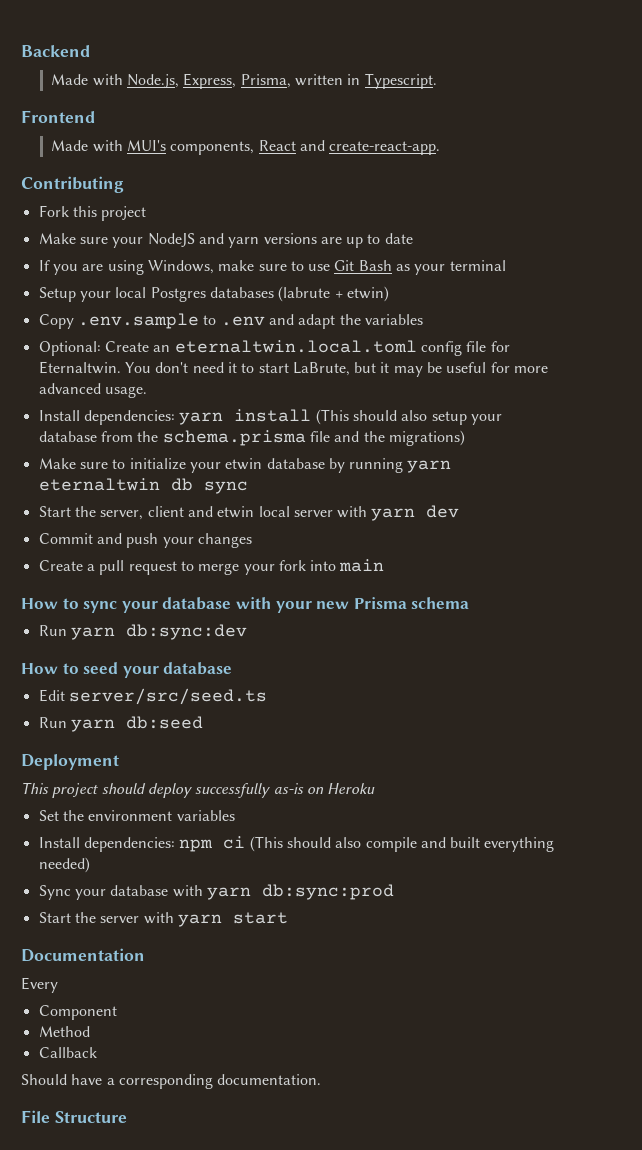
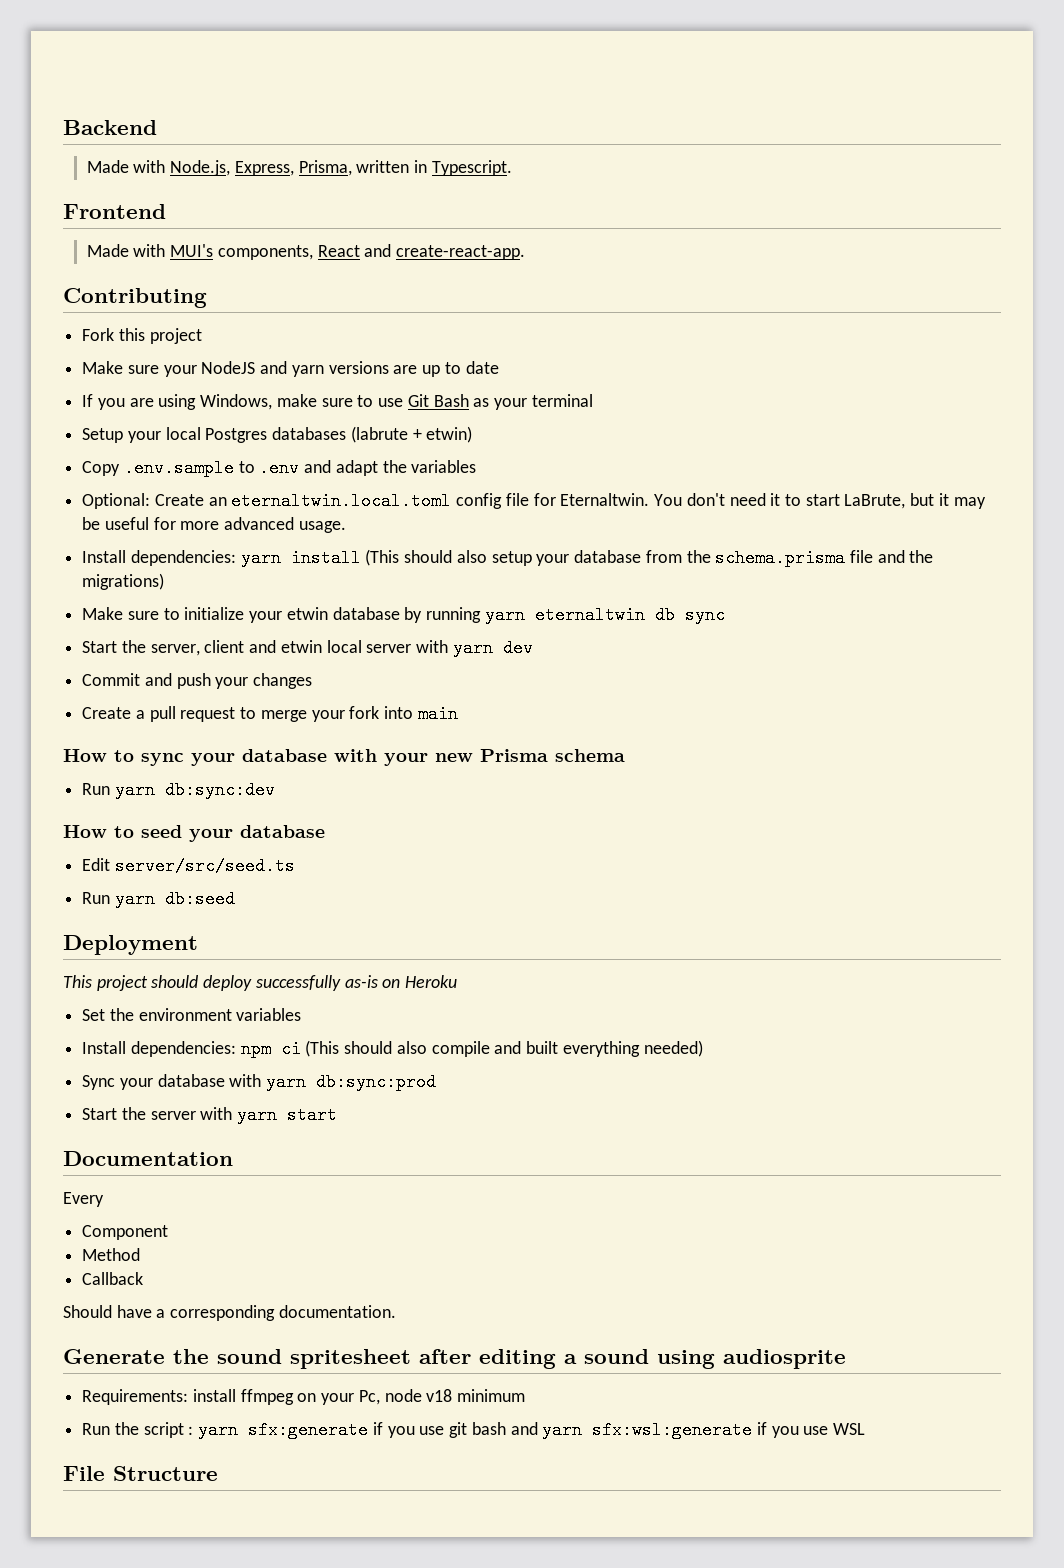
(322, 1079) none -> [63,1349,846,1369] [82,1389,526,1405] [82,1421,866,1439] // Generate the sound spritesheet after editing a sound using audiosprite // Requirements: install ffmpeg on your Pc, node v18 minimum // Run the script : yarn sfx:generate if you use git bash and yarn sfx:wsl:generate if you use WSL

